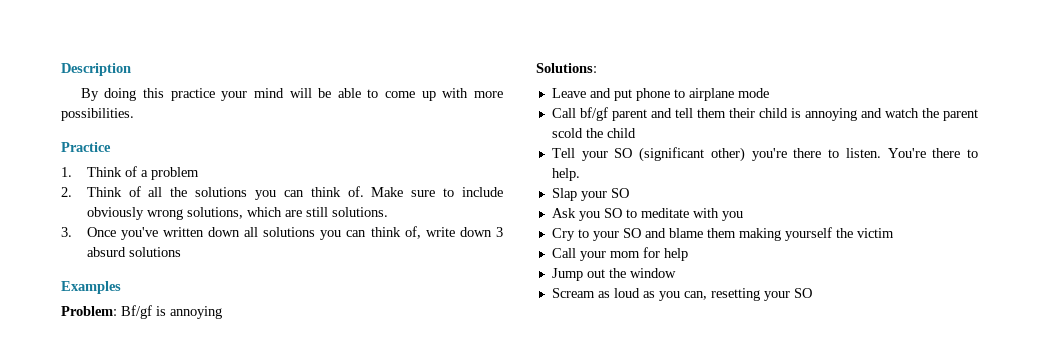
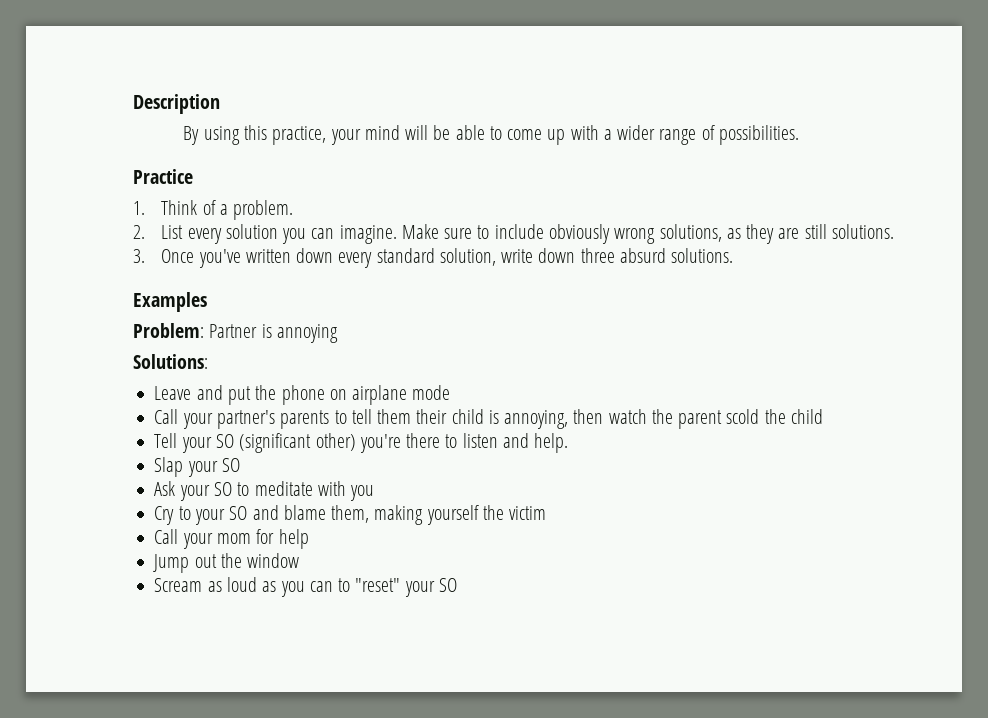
[104,88,215,101] doing this practice -> [203,125,327,145] using this practice,
[474,91,504,98] more -> [603,125,715,145] a wider range of
[150,167,199,180] problem -> [233,200,294,220] problem.
[86,186,364,200] Think of all the solutions you can think of. -> [161,224,397,244] List every solution you can imagine.
[246,207,282,217] which -> [726,224,775,244] as they
[244,226,504,240] [86,247,181,257] all solutions you can think of, write down 3 absurd solutions -> [338,248,734,268] every standard solution, write down three absurd solutions.
[121,305,152,319] Bf/gf -> [209,324,258,338] Partner
[635,88,685,101] phone to -> [255,385,347,405] the phone on
[579,107,672,121] bf/gf parent and -> [182,410,347,429] your partner's parents to
[804,108,882,121] annoying and -> [504,409,604,429] annoying, then
[845,148,978,158] listen. You're there to -> [462,433,529,448] listen and
[578,211,600,221] you -> [179,485,210,501] your
[706,228,736,238] them -> [331,505,370,523] them,
[683,288,760,301] can, resetting -> [309,578,401,592] can to "reset"

